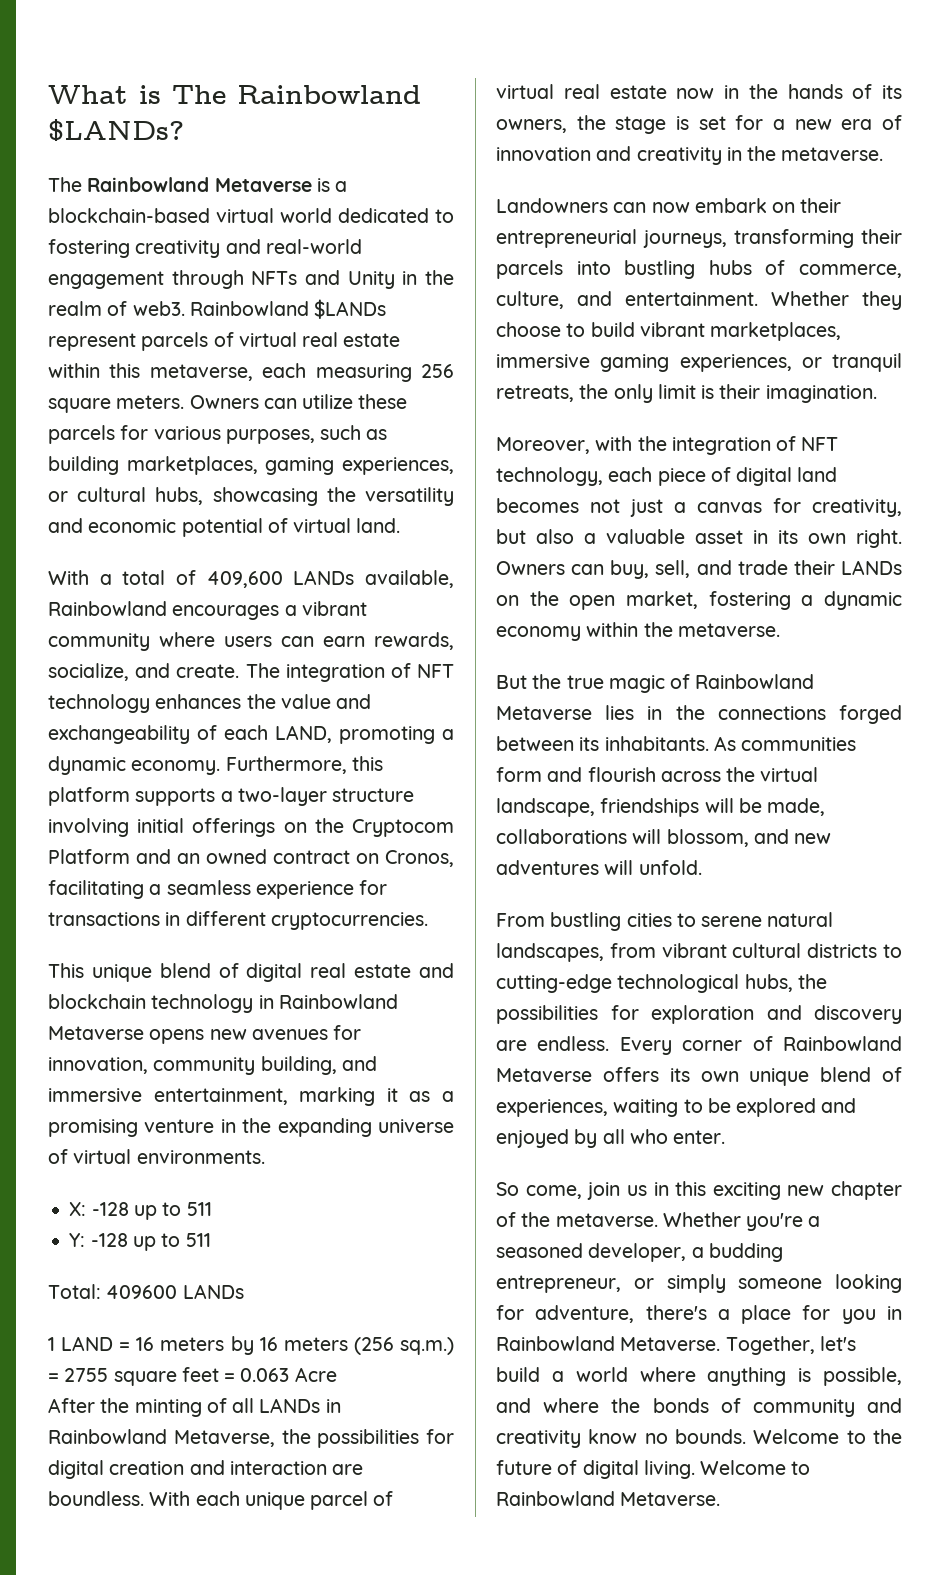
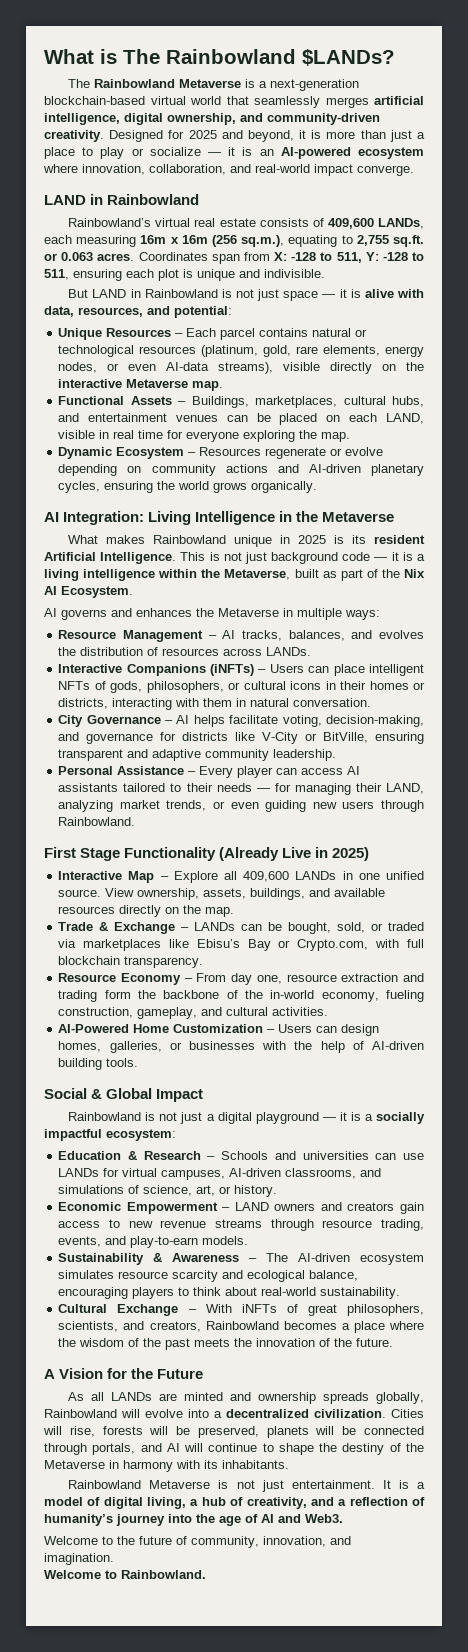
(348, 186) none -> [270,79,360,91] next-generation
[338,208,454,223] [48,239,362,258] [48,270,455,289] [48,299,387,319] [48,332,401,351] [48,363,454,382] [48,394,408,413] [48,425,388,444] [48,456,455,475] [48,487,454,506] [48,518,401,537] [48,570,454,588] [48,601,367,620] [48,632,454,651] [48,663,454,682] [48,694,372,713] [48,725,454,744] [48,756,383,775] [48,787,415,806] [48,818,454,837] [48,849,454,867] [48,880,388,899] [48,911,428,930] [48,963,454,982] [48,994,398,1013] [48,1025,362,1044] [48,1056,377,1075] [48,1087,455,1106] [48,1118,454,1137] [48,1149,265,1164] [69,1202,212,1220] [69,1233,211,1251] [48,1284,244,1299] [48,1336,454,1355] [48,1367,337,1386] [48,1398,341,1417] [48,1429,454,1448] [48,1460,364,1479] [48,1491,394,1510] [496,84,902,99] [496,115,902,134] [496,146,884,165] [496,198,842,213] [496,229,902,248] [496,260,902,279] [496,291,902,310] [496,322,842,341] [496,353,902,372] [496,384,877,403] [496,436,839,455] [496,467,838,486] [496,498,902,517] [496,529,902,548] [496,560,902,579] [496,591,902,610] [496,622,780,641] [496,674,815,693] [496,705,902,724] [496,736,857,751] [496,767,819,782] [496,798,826,817] [496,829,832,847] [496,860,702,875] [496,912,834,931] [496,943,902,962] [496,974,827,993] [496,1005,902,1024] [496,1036,902,1055] [496,1067,902,1086] [496,1098,857,1117] [496,1129,726,1148] [496,1181,902,1200] [496,1212,821,1231] [496,1243,783,1262] [496,1274,902,1293] [496,1305,902,1324] [496,1336,856,1355] [496,1367,902,1386] [496,1398,902,1417] [496,1429,746,1448] dedicated to fostering creativity and real-world engagement through NFTs and Unity in the realm of web3. Rainbowland $LANDs represent parcels of virtual real estate within this metaverse, each measuring 256 square meters. Owners can utilize these parcels for various purposes, such as building marketplaces, gaming experiences, or cultural hubs, showcasing the versatility and economic potential of virtual land. // With a total of 409,600 LANDs available, Rainbowland encourages a vibrant community where users can earn rewards, socialize, and create. The integration of NFT technology enhances the value and exchangeability of each LAND, promoting a dynamic economy. Furthermore, this platform supports a two-layer structure involving initial offerings on the Cryptocom Platform and an owned contract on Cronos, facilitating a seamless experience for transactions in different cryptocurrencies. // This unique blend of digital real estate and blockchain technology in Rainbowland Metaverse opens new avenues for innovation, community building, and immersive entertainment, marking it as a promising venture in the expanding universe of virtual environments. // X: -128 up to 511 // Y: -128 up to 511 // Total: 409600 LANDs // 1 LAND = 16 meters by 16 meters (256 sq.m.) = 2755 square feet = 0.063 Acre // After the minting of all LANDs in Rainbowland Metaverse, the possibilities for digital creation and interaction are boundless. With each unique parcel of virtual real estate now in the hands of its owners, the stage is set for a new era of innovation and creativity in the metaverse. // Landowners can now embark on their entrepreneurial journeys, transforming their parcels into bustling hubs of commerce, culture, and entertainment. Whether they choose to build vibrant marketplaces, immersive gaming experiences, or tranquil retreats, the only limit is their imagination. // Moreover, with the integration of NFT technology, each piece of digital land becomes not just a canvas for creativity, but also a valuable asset in its own right. Owners can buy, sell, and trade their LANDs on the open market, fostering a dynamic economy within the metaverse. // But the true magic of Rainbowland Metaverse lies in the connections forged between its inhabitants. As communities form and flourish across the virtual landscape, friendships will be made, collaborations will blossom, and new adventures will unfold. // From bustling cities to serene natural landscapes, from vibrant cultural districts to cutting-edge technological hubs, the possibilities for exploration and discovery are endless. Every corner of Rainbowland Metaverse offers its own unique blend of experiences, waiting to be explored and enjoyed by all who enter. // So come, join us in this exciting new chapter of the metaverse. Whether you're a seasoned developer, a budding entrepreneur, or simply someone looking for adventure, there's a place for you in Rainbowland Metaverse. Together, let's build a world where anything is possible, and where the bonds of community and creativity know no bounds. -> [226,96,424,108] [44,113,380,125] [44,130,426,142] [44,147,424,159] [43,164,414,176] [44,194,200,205] [68,218,424,229] [44,235,424,247] [44,252,425,264] [44,269,325,281] [68,289,424,301] [44,306,232,318] [58,328,368,340] [58,345,424,357] [58,362,424,374] [58,379,224,391] [58,396,424,408] [58,413,424,425] [58,430,351,442] [58,447,384,459] [58,464,424,476] [58,481,318,493] [44,511,395,525] [68,535,426,547] [44,552,426,564] [44,569,426,581] [44,586,133,598] [44,608,380,620] [58,630,424,642] [58,647,312,656] [58,664,424,676] [58,681,426,693] [58,698,372,710] [58,715,424,727] [58,732,424,744] [58,749,337,761] [58,766,361,778] [58,783,425,795] [58,800,424,812] [58,817,136,826] [44,847,370,861] [58,871,424,883] [58,888,386,900] [58,905,235,917] [58,922,425,934] [58,939,424,951] [58,956,204,968] [58,973,424,985] [58,990,424,1002] [58,1007,329,1019] [58,1024,380,1036] [58,1041,424,1053] [58,1058,139,1070] [44,1088,204,1102] [68,1112,425,1124] [44,1129,176,1141] [58,1151,424,1160] [58,1168,382,1180] [58,1185,278,1197] [58,1202,424,1214] [58,1219,424,1231] [58,1236,249,1248] [58,1253,424,1265] [58,1270,359,1282] [58,1287,401,1299] [58,1304,424,1316] [58,1321,425,1333] [58,1338,394,1350] [44,1368,204,1379] [68,1392,425,1404] [44,1409,424,1418] [43,1426,424,1438] [44,1443,424,1455] [44,1460,289,1472] [68,1480,426,1492] [44,1497,426,1509] [44,1514,343,1526] that seamlessly merges artificial intelligence, digital ownership, and community-driven creativity. Designed for 2025 and beyond, it is more than just a place to play or socialize — it is an AI-powered ecosystem where innovation, collaboration, and real-world impact converge. // LAND in Rainbowland // Rainbowland’s virtual real estate consists of 409,600 LANDs, each measuring 16m x 16m (256 sq.m.), equating to 2,755 sq.ft. or 0.063 acres. Coordinates span from X: -128 to 511, Y: -128 to 511, ensuring each plot is unique and indivisible. // But LAND in Rainbowland is not just space — it is alive with data, resources, and potential: // Unique Resources – Each parcel contains natural or technological resources (platinum, gold, rare elements, energy nodes, or even AI-data streams), visible directly on the interactive Metaverse map. // Functional Assets – Buildings, marketplaces, cultural hubs, and entertainment venues can be placed on each LAND, visible in real time for everyone exploring the map. // Dynamic Ecosystem – Resources regenerate or evolve depending on community actions and AI-driven planetary cycles, ensuring the world grows organically. // AI Integration: Living Intelligence in the Metaverse // What makes Rainbowland unique in 2025 is its resident Artificial Intelligence. This is not just background code — it is a living intelligence within the Metaverse, built as part of the Nix AI Ecosystem. // AI governs and enhances the Metaverse in multiple ways: // Resource Management – AI tracks, balances, and evolves the distribution of resources across LANDs. // Interactive Companions (iNFTs) – Users can place intelligent NFTs of gods, philosophers, or cultural icons in their homes or districts, interacting with them in natural conversation. // City Governance – AI helps facilitate voting, decision-making, and governance for districts like V-City or BitVille, ensuring transparent and adaptive community leadership. // Personal Assistance – Every player can access AI assistants tailored to their needs — for managing their LAND, analyzing market trends, or even guiding new users through Rainbowland. // First Stage Functionality (Already Live in 2025) // Interactive Map – Explore all 409,600 LANDs in one unified source. View ownership, assets, buildings, and available resources directly on the map. // Trade & Exchange – LANDs can be bought, sold, or traded via marketplaces like Ebisu’s Bay or Crypto.com, with full blockchain transparency. // Resource Economy – From day one, resource extraction and trading form the backbone of the in-world economy, fueling construction, gameplay, and cultural activities. // AI-Powered Home Customization – Users can design homes, galleries, or businesses with the help of AI-driven building tools. // Social & Global Impact // Rainbowland is not just a digital playground — it is a socially impactful ecosystem: // Education & Research – Schools and universities can use LANDs for virtual campuses, AI-driven classrooms, and simulations of science, art, or history. // Economic Empowerment – LAND owners and creators gain access to new revenue streams through resource trading, events, and play-to-earn models. // Sustainability & Awareness – The AI-driven ecosystem simulates resource scarcity and ecological balance, encouraging players to think about real-world sustainability. // Cultural Exchange – With iNFTs of great philosophers, scientists, and creators, Rainbowland becomes a place where the wisdom of the past meets the innovation of the future. // A Vision for the Future // As all LANDs are minted and ownership spreads globally, Rainbowland will evolve into a decentralized civilization. Cities will rise, forests will be preserved, planets will be connected through portals, and AI will continue to shape the destiny of the Metaverse in harmony with its inhabitants. // Rainbowland Metaverse is not just entertainment. It is a model of digital living, a hub of creativity, and a reflection of humanity’s journey into the age of AI and Web3. //
[582,1460,811,1479] [496,1491,721,1506] digital living. Welcome to Rainbowland Metaverse. -> [191,1536,351,1548] [44,1553,114,1565] [44,1570,206,1579] community, innovation, and imagination. // Welcome to Rainbowland.

